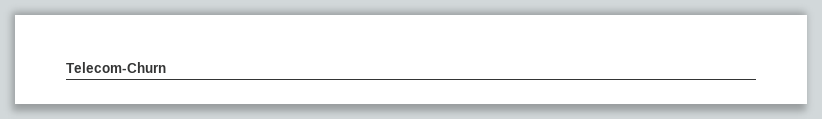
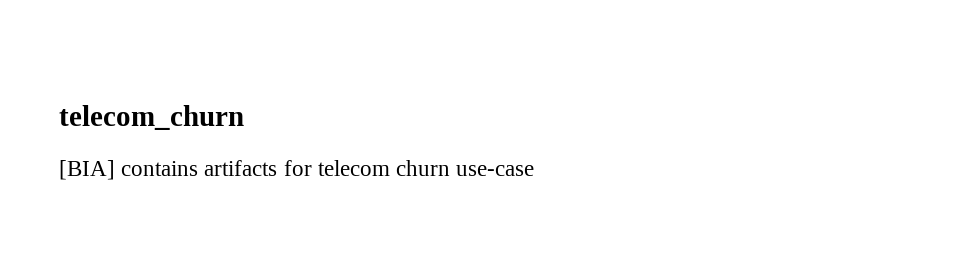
[66,62,166,73] Telecom-Churn -> [59,105,244,130] [59,160,535,180] telecom_churn // [BIA] contains artifacts for telecom churn use-case

